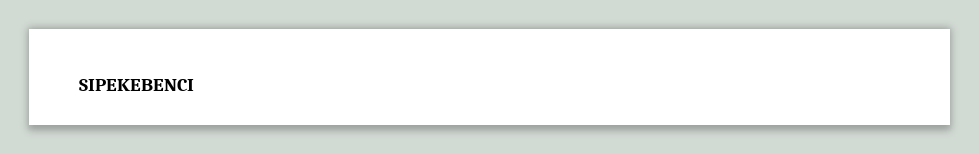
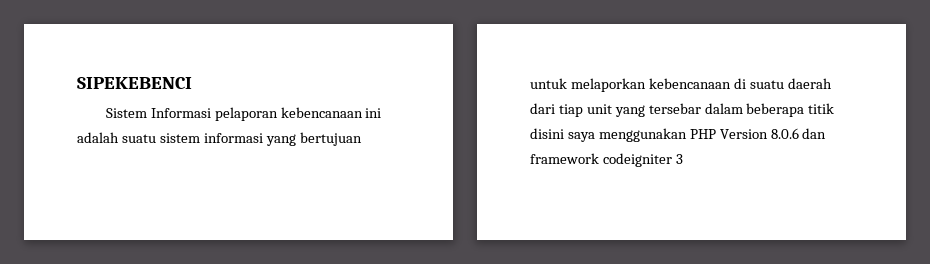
(194, 85) none -> [105,107,382,121] [77,132,362,146] [530,78,832,92] [530,103,835,117] [530,128,827,142] [530,153,683,167] // Sistem Informasi pelaporan kebencanaan ini adalah suatu sistem informasi yang bertujuan untuk melaporkan kebencanaan di suatu daerah dari tiap unit yang tersebar dalam beberapa titik disini saya menggunakan PHP Version 8.0.6 dan framework codeigniter 3

